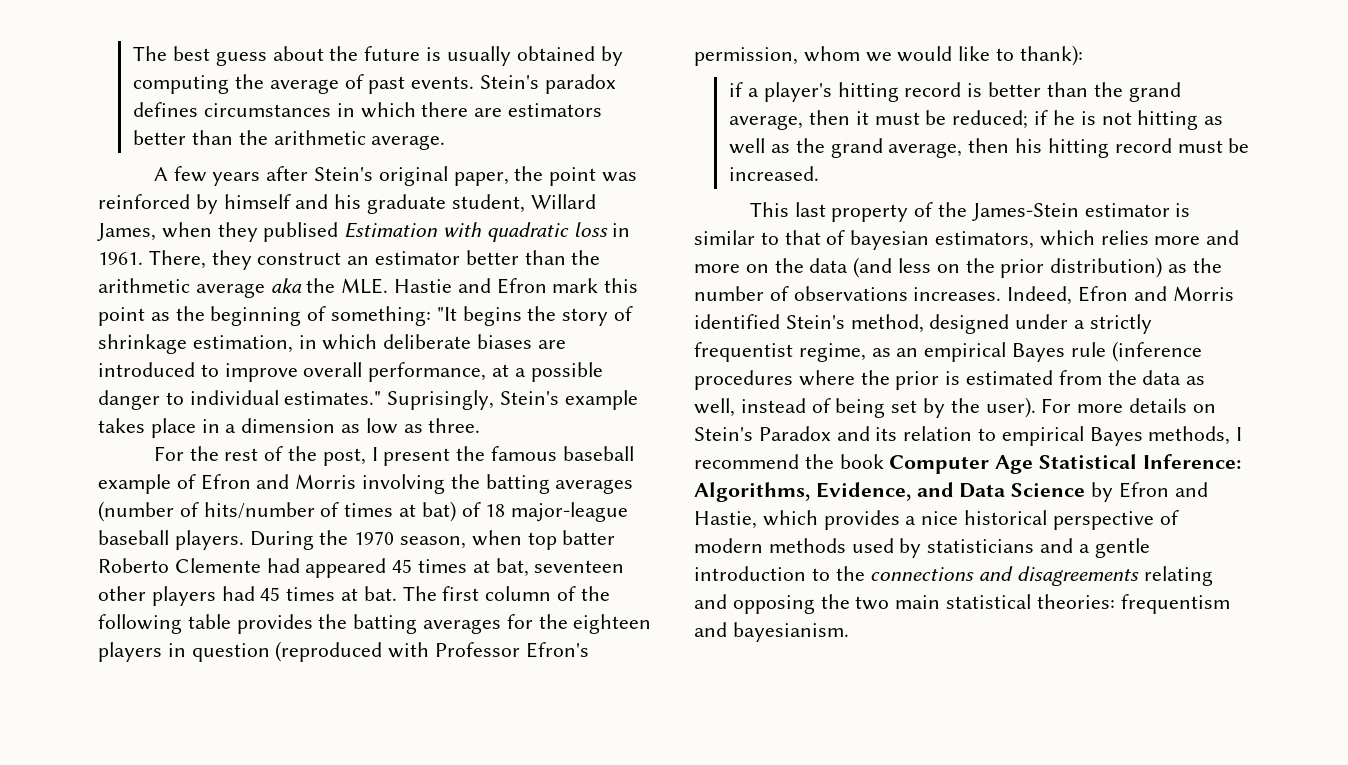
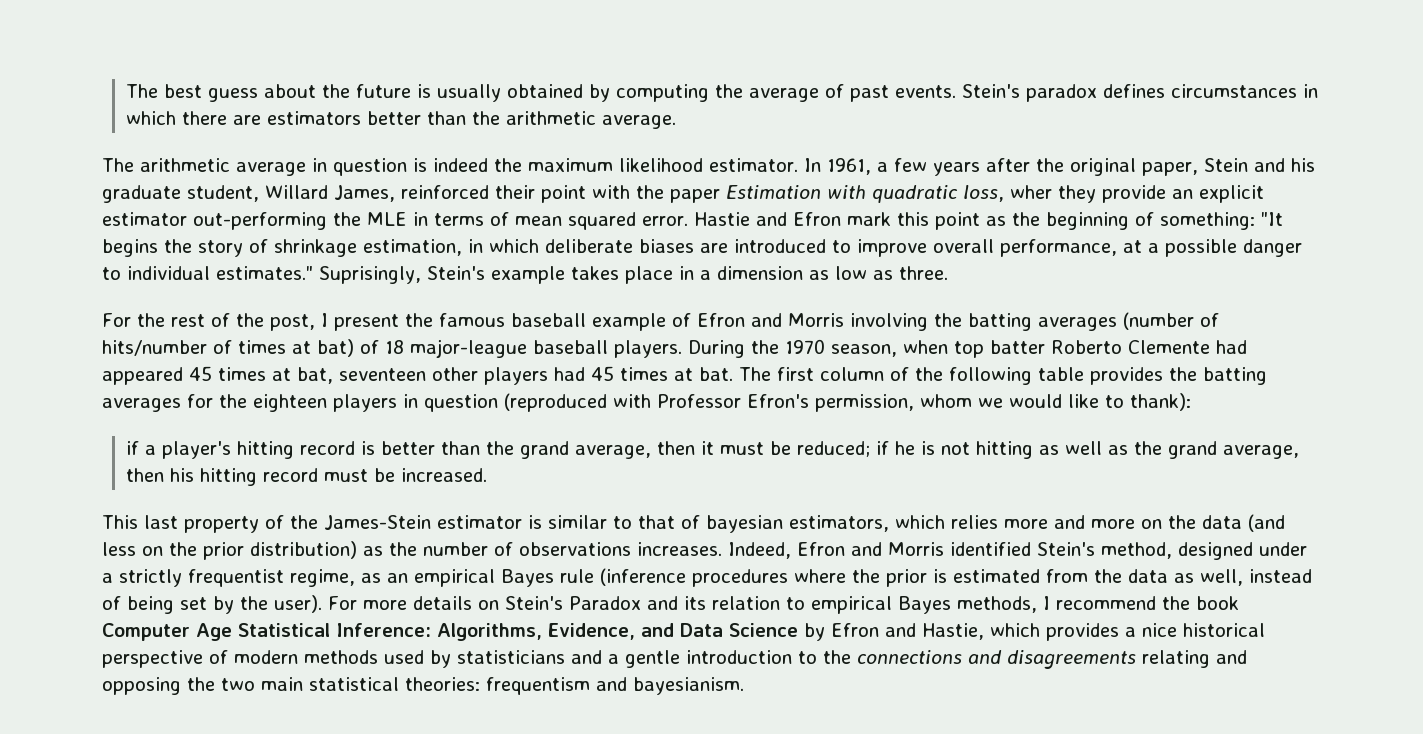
[153,167,168,181] A -> [102,158,888,176] The arithmetic average in question is indeed the maximum likelihood estimator. In 1961, a
[313,167,373,181] Stein's -> [1035,158,1064,172] the
[514,166,637,186] [98,194,291,214] the point was reinforced by himself -> [1203,158,1248,172] Stein
[161,222,631,242] [98,250,601,270] [98,278,389,298] when they publised Estimation with quadratic loss in 1961. There, they construct an estimator better than the arithmetic average aka the MLE. -> [401,185,1264,203] [102,212,688,230] reinforced their point with the paper Estimation with quadratic loss, wher they provide an explicit estimator out-performing the MLE in terms of mean squared error.

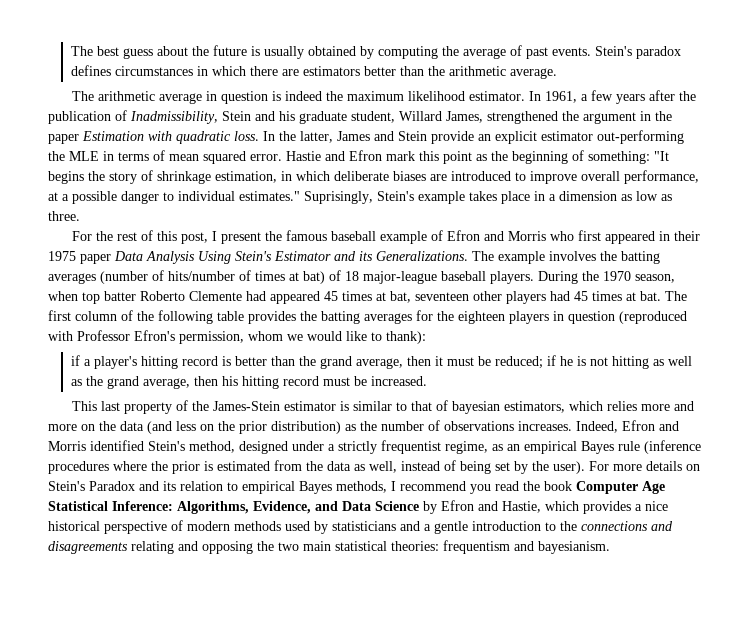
[1069,158,1198,176] original paper, -> [48,110,218,124] publication of Inadmissibility,
[401,185,630,203] reinforced their point with -> [487,111,651,124] strengthened the argument in
[963,185,1096,203] loss, wher they -> [234,131,427,143] loss. In the latter, James and Stein
[236,313,264,327] the -> [156,231,177,241] this
[850,313,928,331] involving -> [549,230,700,244] [48,251,596,264] who first appeared in their 1975 paper Data Analysis Using Stein's Estimator and its Generalizations. The example involves
(1156, 603) none -> [470,481,519,494] you read

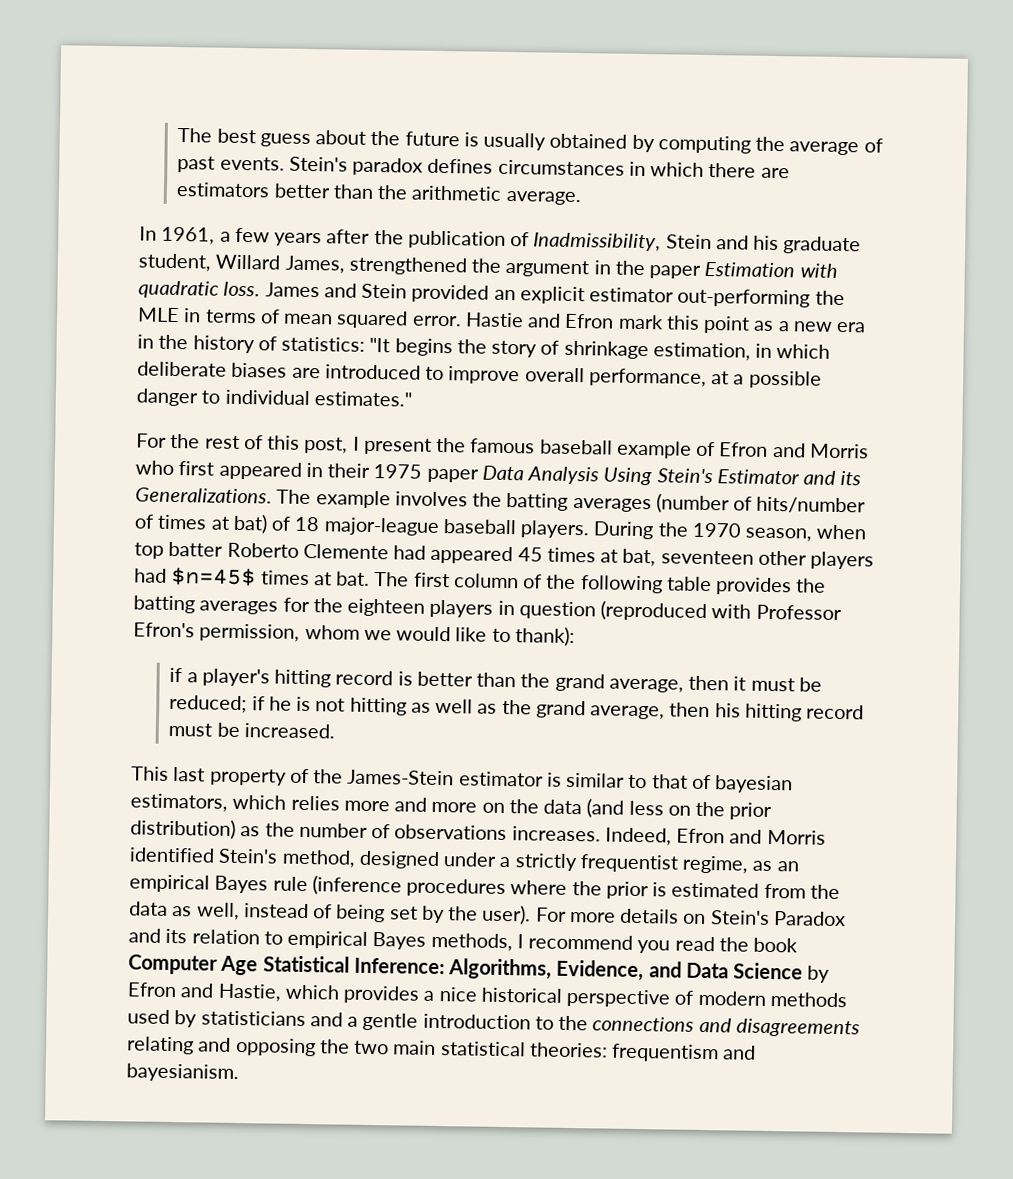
[71,91,525,104] The arithmetic average in question is indeed the maximum likelihood estimator. -> (581, 198) none
[263,131,333,143] In the latter, -> (261, 289) none
[431,131,474,144] provide -> [411,284,490,303] provided
[491,150,650,164] the beginning of something: -> [777,321,867,333] [137,334,366,354] a new era in the history of statistics:
[304,191,672,204] [48,211,80,221] Suprisingly, Stein's example takes place in a dimension as low as three. -> (412, 399) none
[574,291,588,301] 45 -> [171,566,257,587] $n=45$

